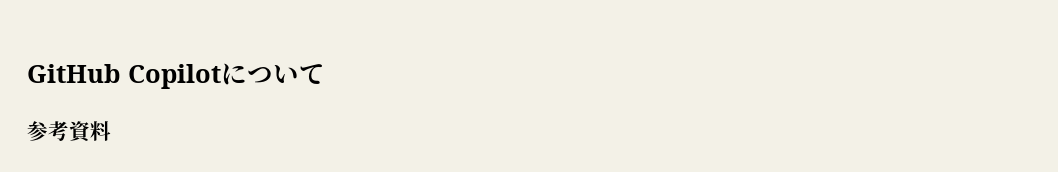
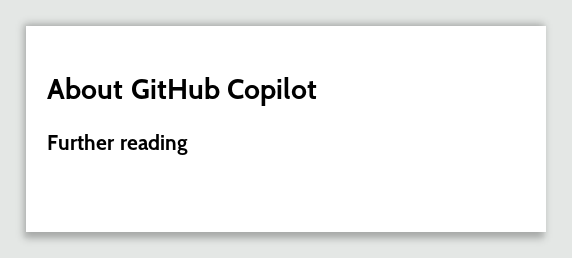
(27, 73) none -> [47,77,123,99] About
[221,63,325,85] [27,121,111,143] について // 参考資料 -> [47,134,188,155] // Further reading

